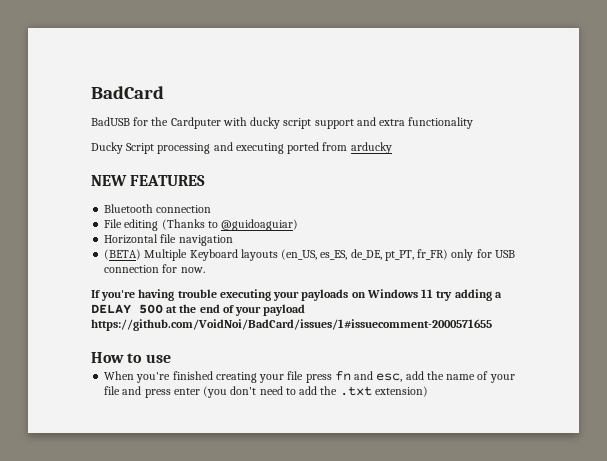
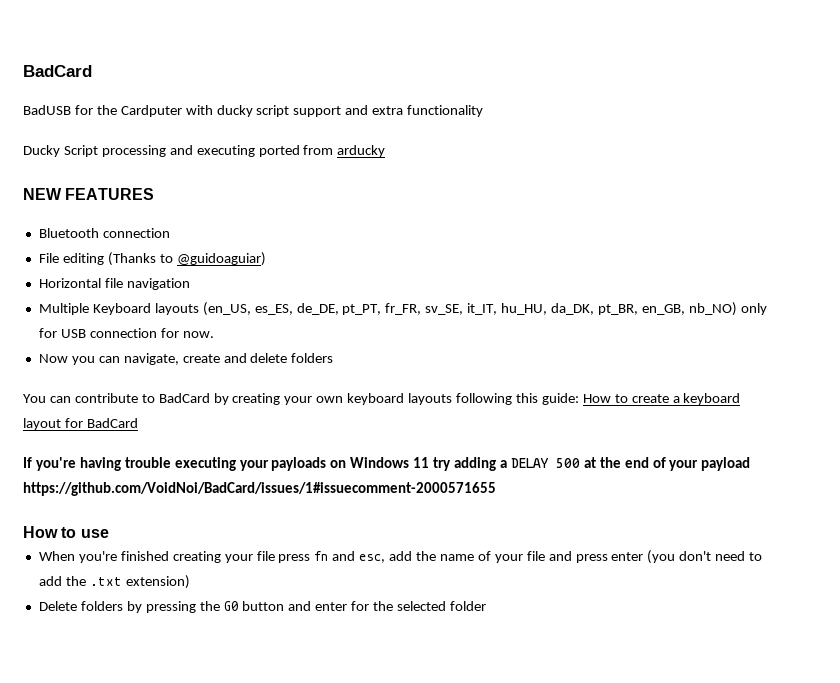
[104,249,142,260] (BETA) -> (190, 284) none
[417,249,449,260] fr_FR) -> [385,302,737,316] fr_FR, sv_SE, it_IT, hu_HU, da_DK, pt_BR, en_GB, nb_NO)
(205, 270) none -> [38,353,334,365] [23,393,741,405] [23,418,138,430] // Now you can navigate, create and delete folders // You can contribute to BadCard by creating your own keyboard layouts following this guide: How to create a keyboard layout for BadCard
(428, 391) none -> [38,601,486,613] // Delete folders by pressing the G0 button and enter for the selected folder

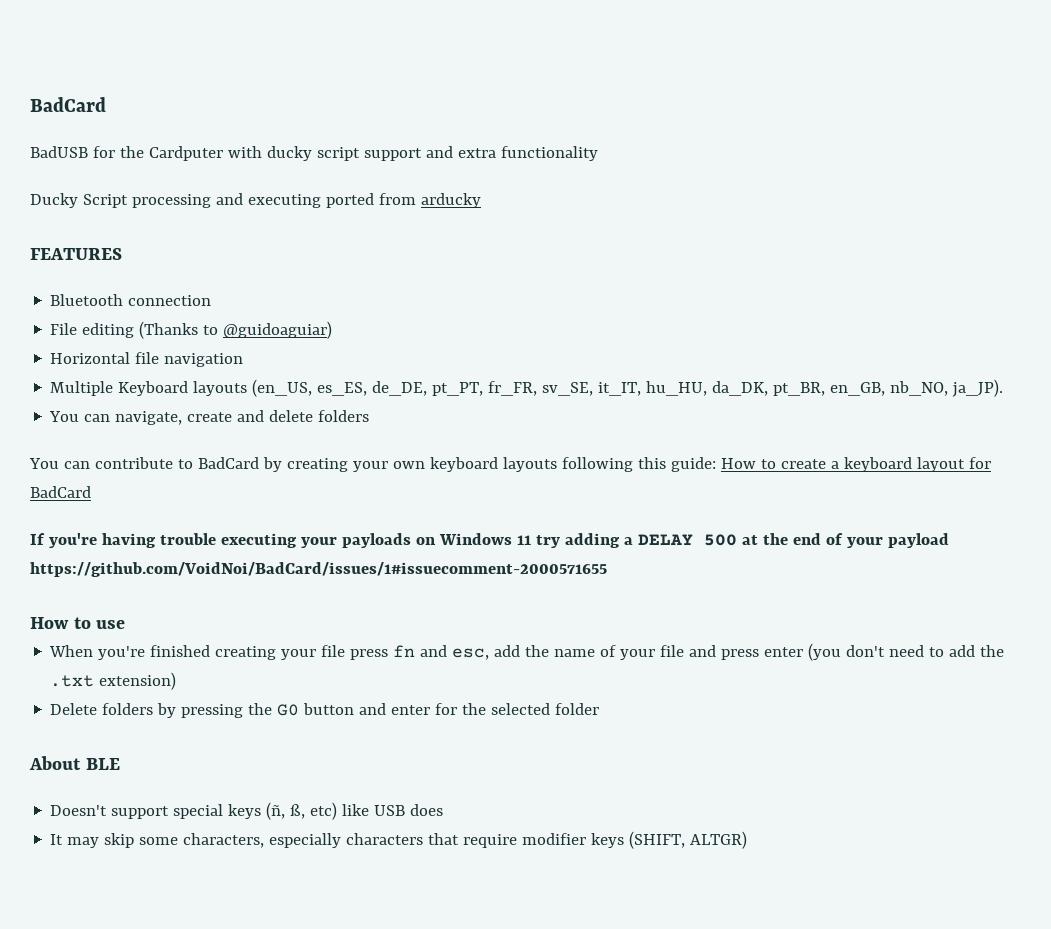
[23,188,62,200] NEW -> (481, 200) none
[688,302,767,316] [38,328,214,338] [38,354,95,365] nb_NO) only for USB connection for now. // Now you -> [890,379,1004,397] [49,411,80,422] nb_NO, ja_JP). // You
(486, 606) none -> [29,756,120,770] [50,802,444,820] [50,831,748,849] // About BLE // Doesn't support special keys (ñ, ß, etc) like USB does // It may skip some characters, especially characters that require modifier keys (SHIFT, ALTGR)

